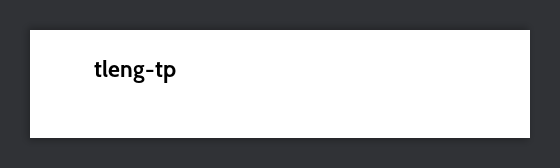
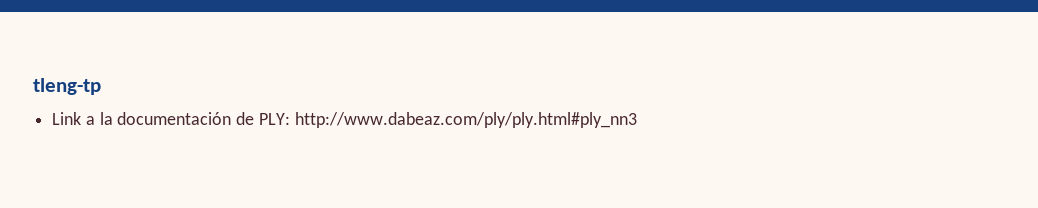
(176, 71) none -> [52,112,637,128] // Link a la documentación de PLY: http://www.dabeaz.com/ply/ply.html#ply_nn3

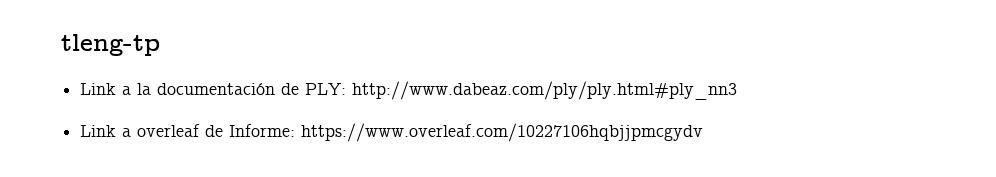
(637, 120) none -> [80,123,704,142] // Link a overleaf de Informe: https://www.overleaf.com/10227106hqbjjpmcgydv

